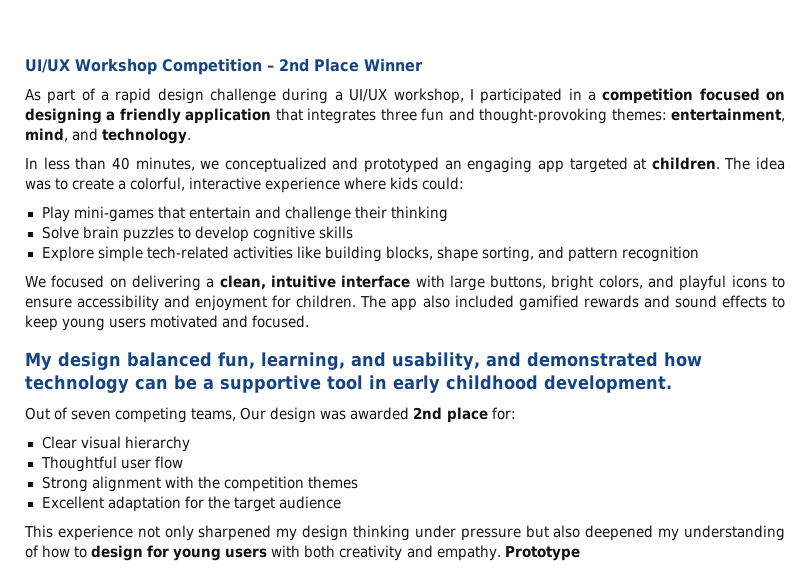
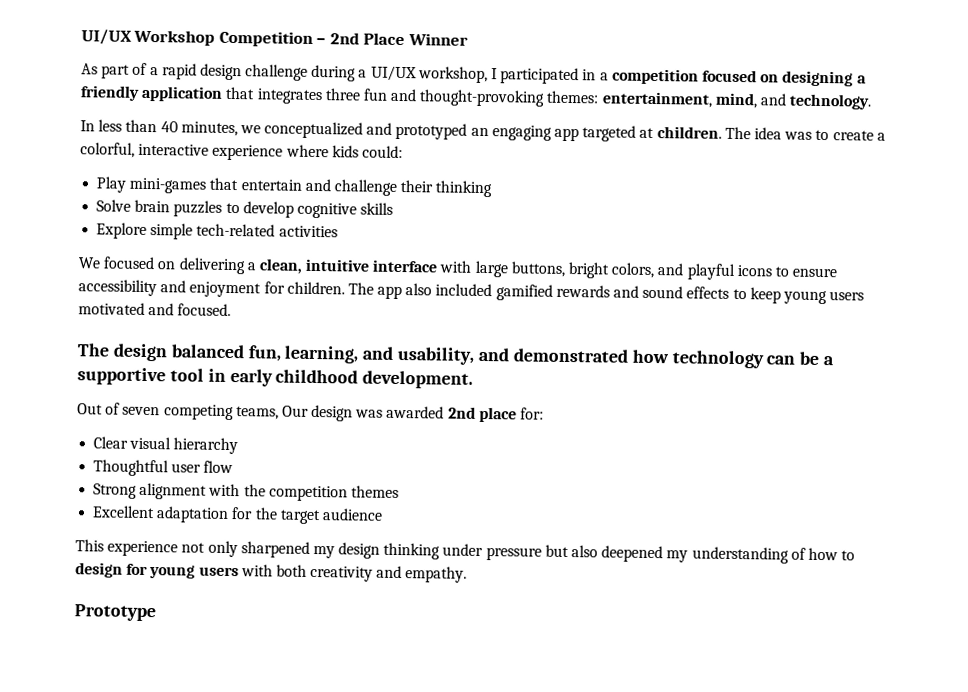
[296,246,700,262] like building blocks, shape sorting, and pattern recognition -> (338, 231) none
[25,352,52,370] My -> [77,343,110,357] The
(501, 553) none -> (468, 574) //

